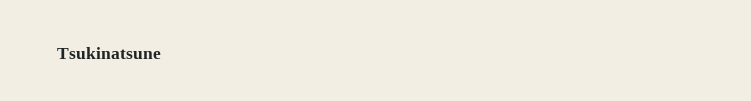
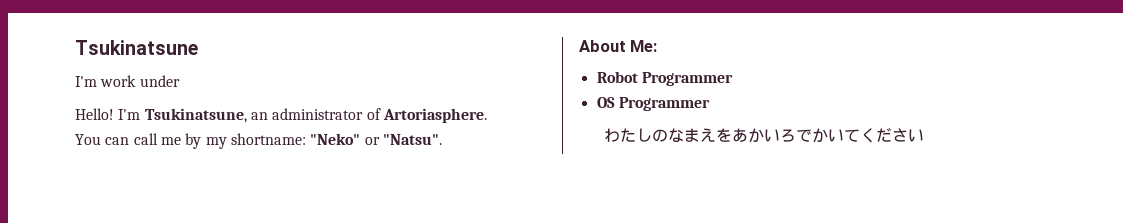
(161, 53) none -> [75,75,180,87] [75,108,487,123] [75,133,442,149] [579,40,658,52] [596,71,733,86] [596,97,710,111] [603,128,924,143] // I'm work under // Hello! I'm Tsukinatsune, an administrator of Artoriasphere. // You can call me by my shortname: "Neko" or "Natsu". // About Me: // Robot Programmer // OS Programmer // わたしのなまえをあかいろでかいてください

